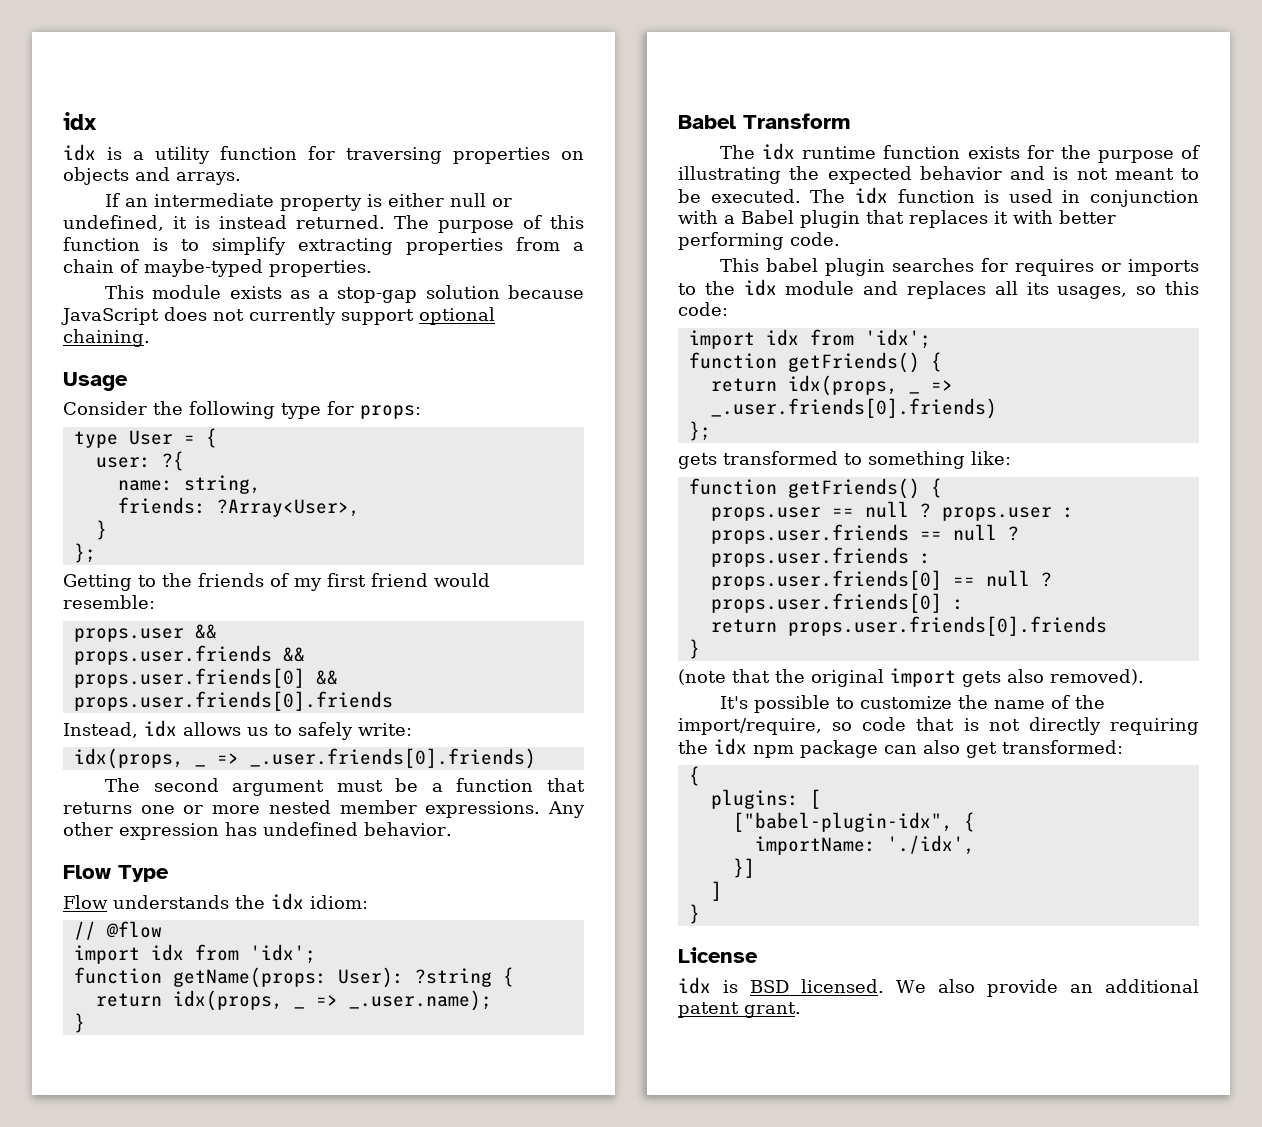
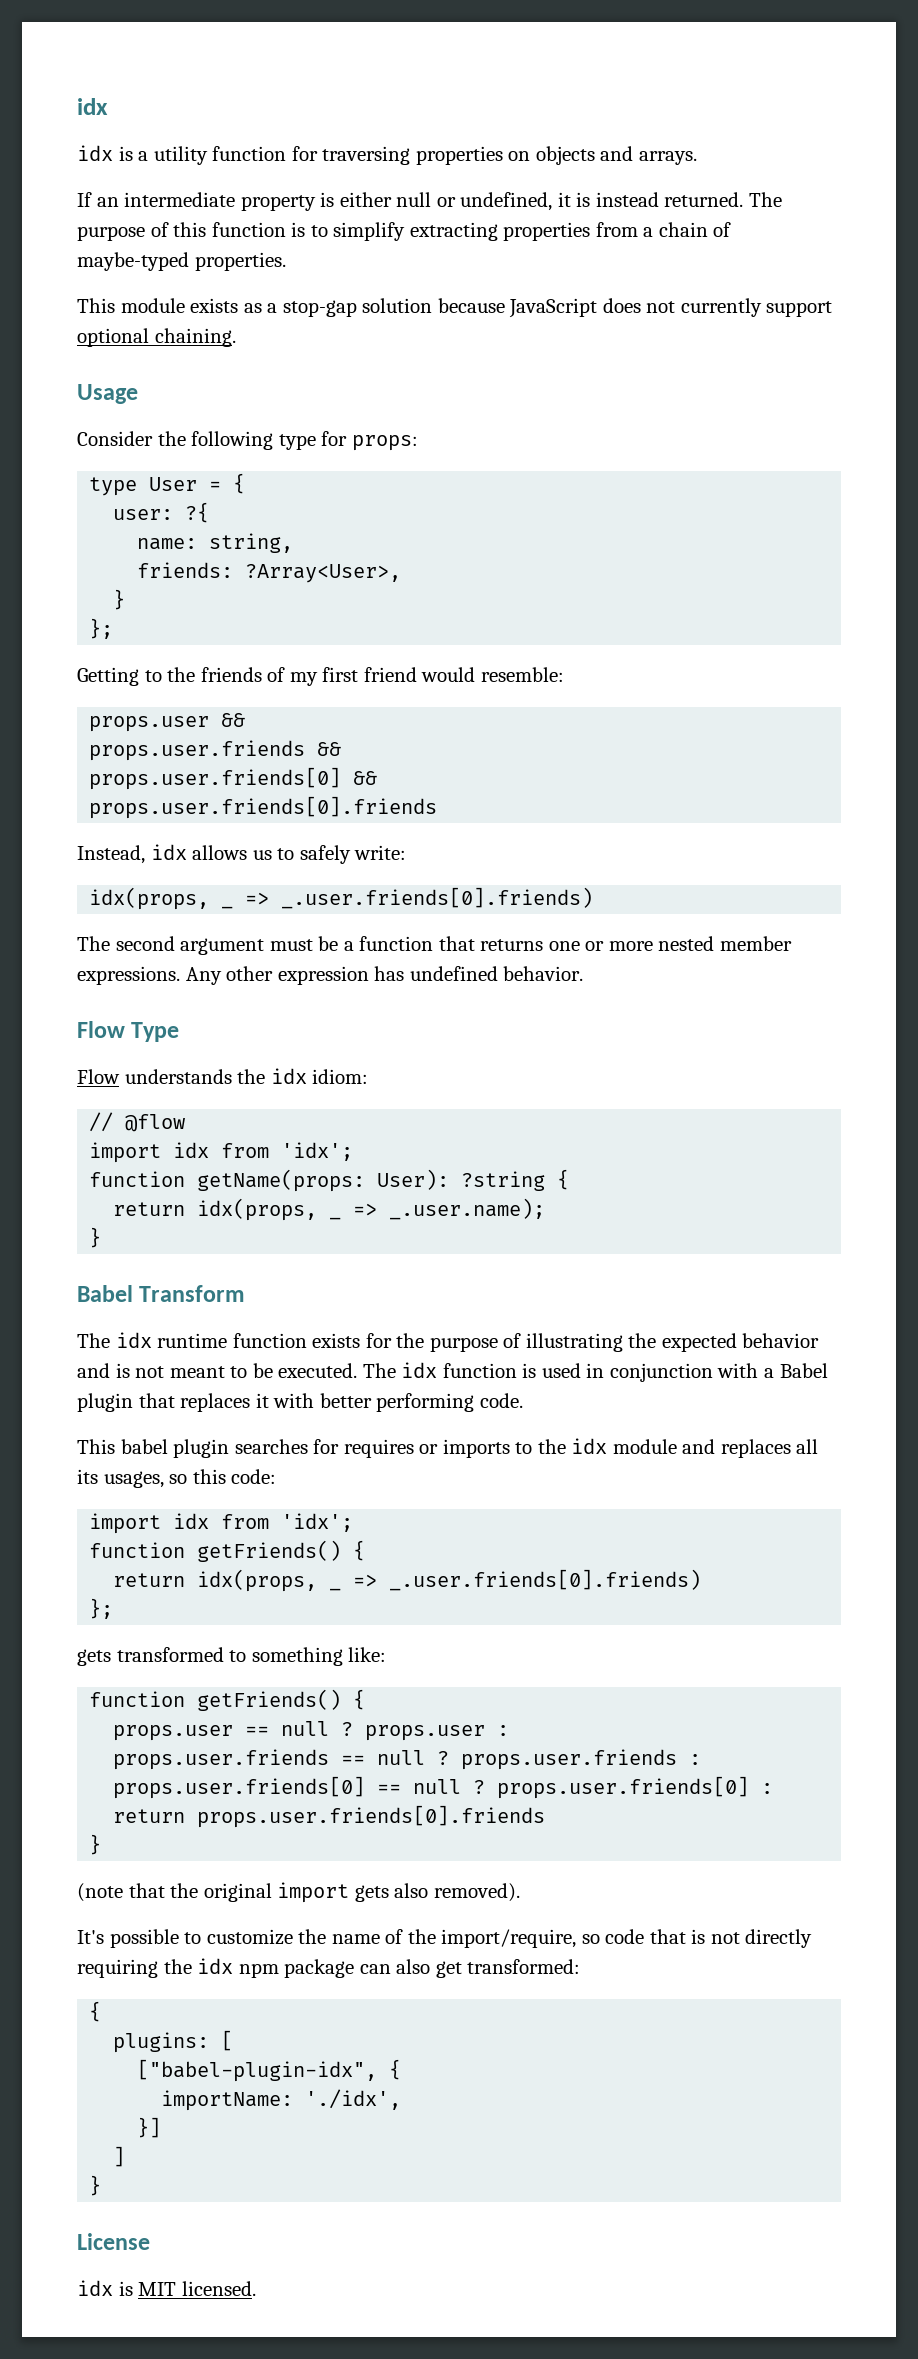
[750,979,1199,997] [678,1002,801,1018] BSD licensed. We also provide an additional patent grant. -> [138,2281,256,2296] MIT licensed.

